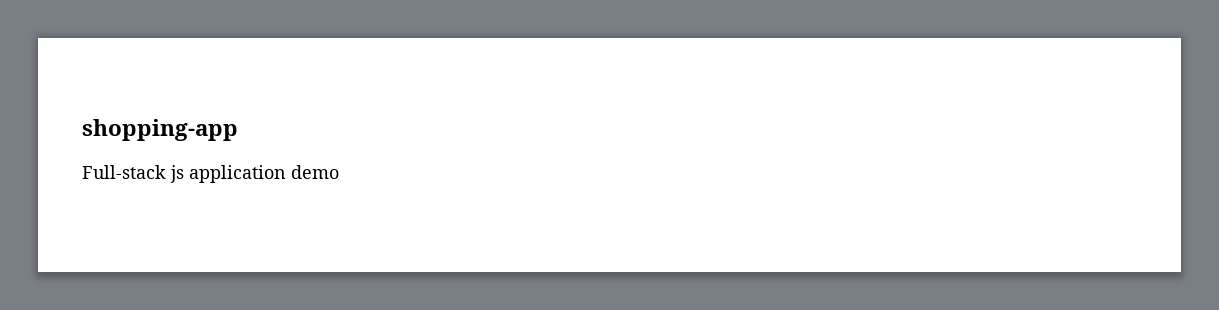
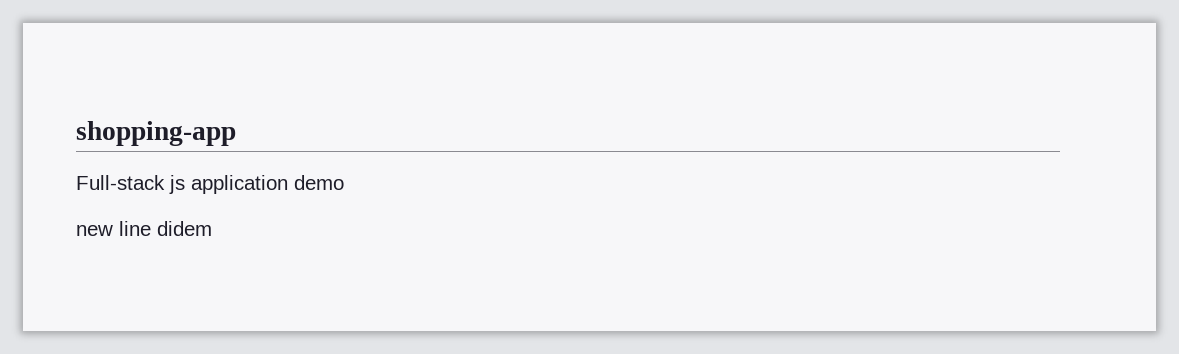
(339, 172) none -> [76,221,212,236] // new line didem

